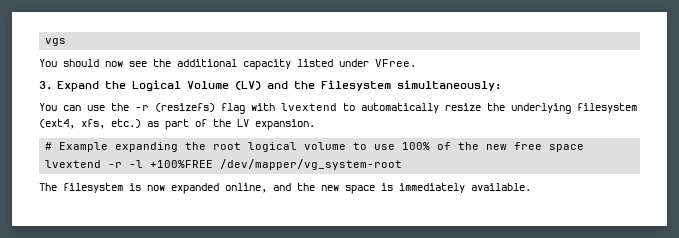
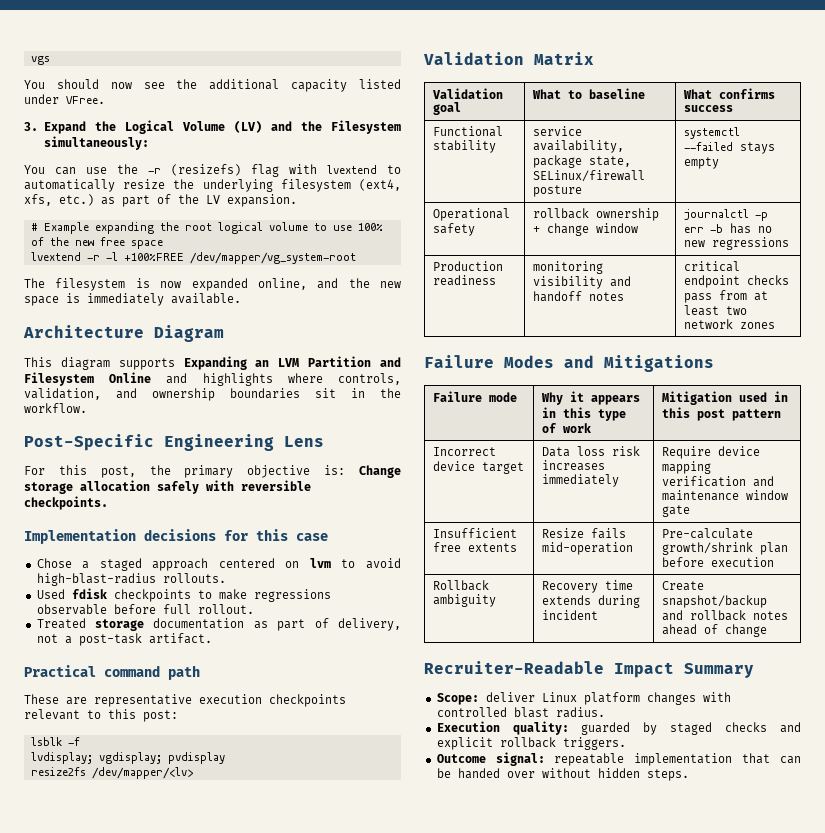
(531, 187) none -> [23,325,224,342] [24,356,401,370] [24,372,401,386] [24,388,401,401] [24,403,87,413] [24,434,324,451] [24,465,401,478] [24,480,311,494] [24,496,108,510] [24,529,328,544] [36,558,401,571] [36,573,226,586] [36,588,331,602] [36,604,254,615] [36,618,401,631] [36,633,212,646] [24,665,200,680] [24,694,346,707] [24,709,178,722] [30,737,80,746] [30,752,225,764] [30,767,193,779] [423,52,594,65] [433,88,504,99] [433,102,462,115] [532,88,646,99] [683,88,776,99] [684,105,734,112] [433,126,504,137] [433,140,497,153] [533,126,583,136] [533,140,625,153] [533,155,632,168] [533,170,646,182] [533,185,583,197] [684,127,741,139] [684,142,776,154] [684,157,720,169] [433,208,511,221] [433,223,476,236] [533,208,660,221] [533,223,639,236] [684,209,769,221] [684,223,773,234] [684,237,790,250] [433,261,504,271] [433,275,497,286] [533,261,604,274] [533,276,632,289] [533,291,625,302] [684,261,741,272] [684,275,790,288] [684,290,769,303] [684,305,748,316] [684,319,776,329] [424,355,714,372] [433,391,518,402] [541,391,641,405] [542,407,627,421] [542,423,592,433] [662,391,789,405] [662,407,782,421] [433,447,497,456] [433,461,525,474] [542,446,641,457] [542,460,606,471] [542,474,620,487] [662,446,761,459] [662,461,712,474] [662,476,775,487] [662,490,789,501] [662,505,691,517] [433,528,518,538] [433,542,518,552] [542,528,627,539] [542,542,634,555] [662,528,754,539] [662,542,789,555] [662,557,775,567] [433,580,490,591] [433,594,497,607] [542,580,634,593] [542,595,641,608] [542,610,599,620] [662,581,705,591] [662,595,768,608] [662,610,789,621] [662,624,768,637] [424,661,754,678] [436,692,731,705] [436,707,605,718] [436,721,801,735] [436,737,626,750] [436,752,801,766] [436,768,689,781] // Architecture Diagram // This diagram supports Expanding an LVM Partition and Filesystem Online and highlights where controls, validation, and ownership boundaries sit in the workflow. // Post-Specific Engineering Lens // For this post, the primary objective is: Change storage allocation safely with reversible checkpoints. // Implementation decisions for this case // Chose a staged approach centered on lvm to avoid high-blast-radius rollouts. // Used fdisk checkpoints to make regressions observable before full rollout. // Treated storage documentation as part of delivery, not a post-task artifact. // Practical command path // These are representative execution checkpoints relevant to this post: // lsblk -f // lvdisplay; vgdisplay; pvdisplay // resize2fs /dev/mapper/<lv> // Validation Matrix // Validation goal | What to baseline | What confirms success // Functional stability | service availability, package state, SELinux/firewall posture | systemctl --failed stays empty // Operational safety | rollback ownership + change window | journalctl -p err -b has no new regressions // Production readiness | monitoring visibility and handoff notes | critical endpoint checks pass from at least two network zones // Failure Modes and Mitigations // Failure mode | Why it appears in this type of work | Mitigation used in this post pattern // Incorrect device target | Data loss risk increases immediately | Require device mapping verification and maintenance window gate // Insufficient free extents | Resize fails mid-operation | Pre-calculate growth/shrink plan before execution // Rollback ambiguity | Recovery time extends during incident | Create snapshot/backup and rollback notes ahead of change // Recruiter-Readable Impact Summary // Scope: deliver Linux platform changes with controlled blast radius. // Execution quality: guarded by staged checks and explicit rollback triggers. // Outcome signal: repeatable implementation that can be handed over without hidden steps.

